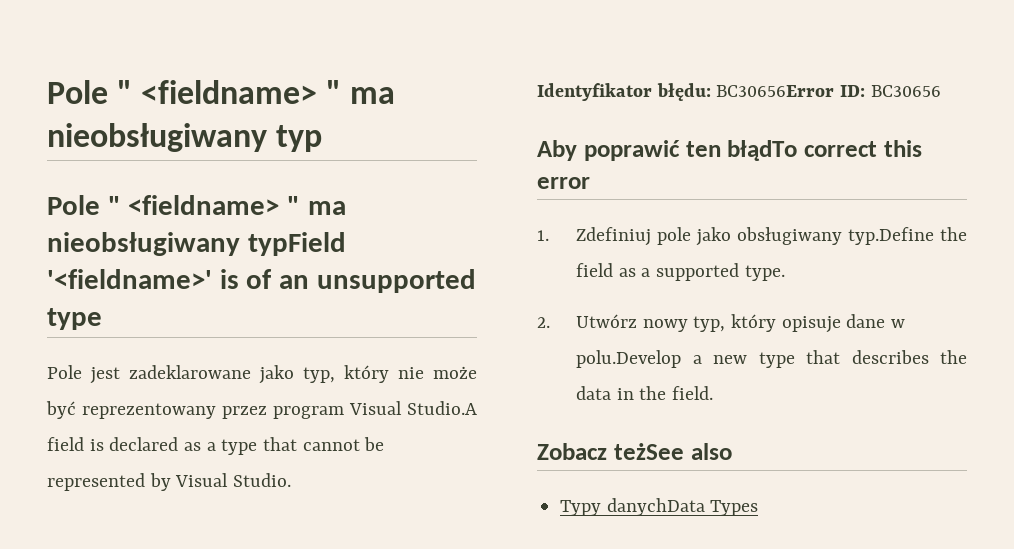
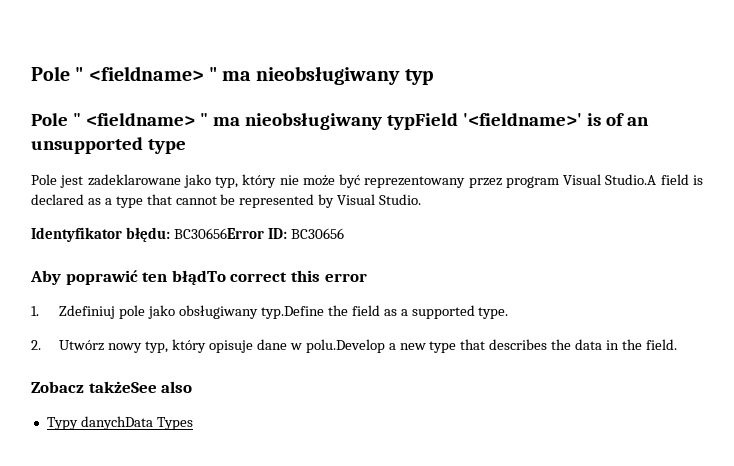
[613,443,684,460] teżSee -> [88,381,157,393] takżeSee

